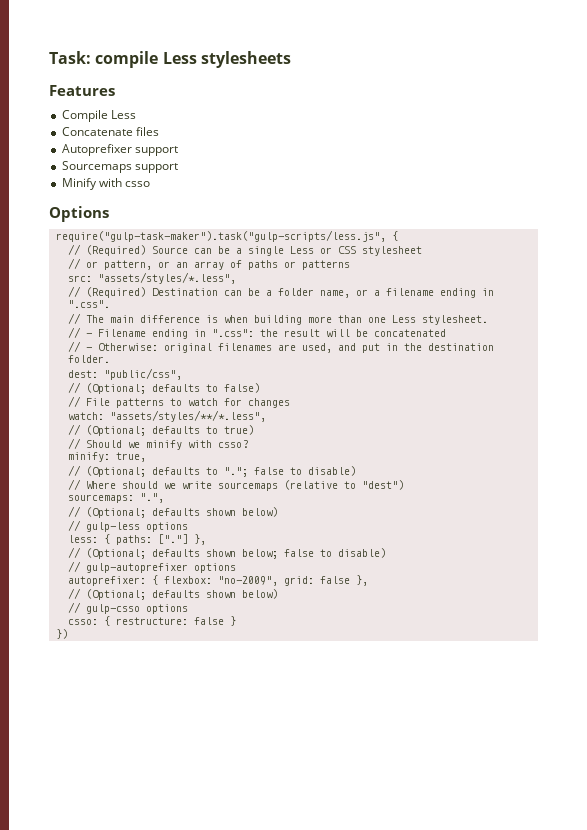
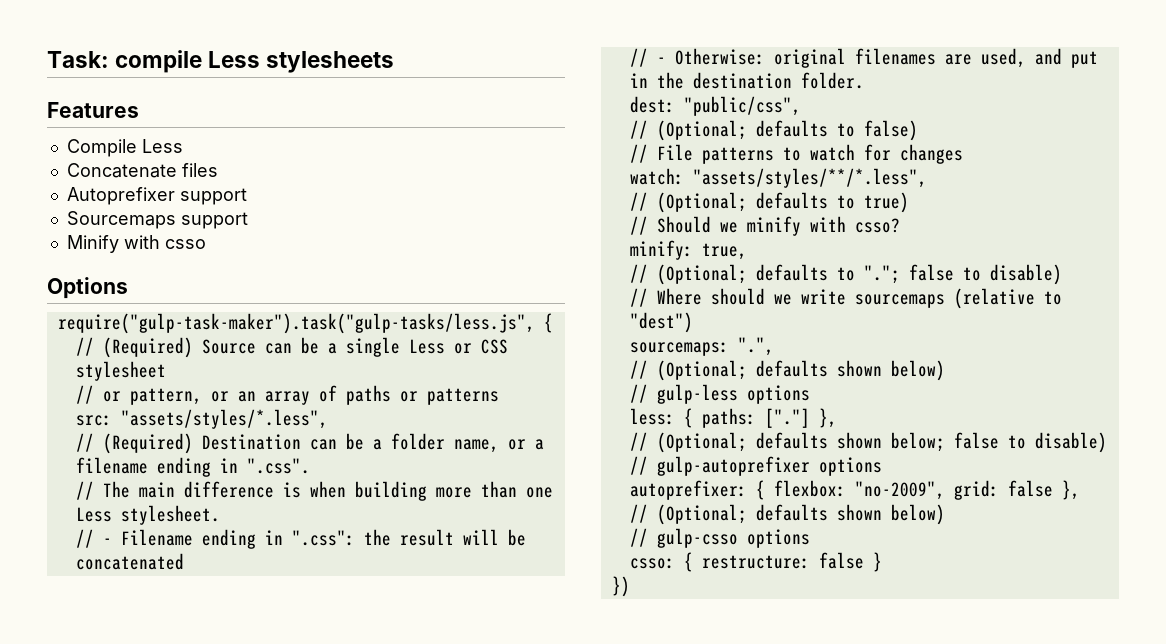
[55,230,386,242] require("gulp-task-maker").task("gulp-scripts/less.js", -> [57,313,535,334] require("gulp-task-maker").task("gulp-tasks/less.js",

